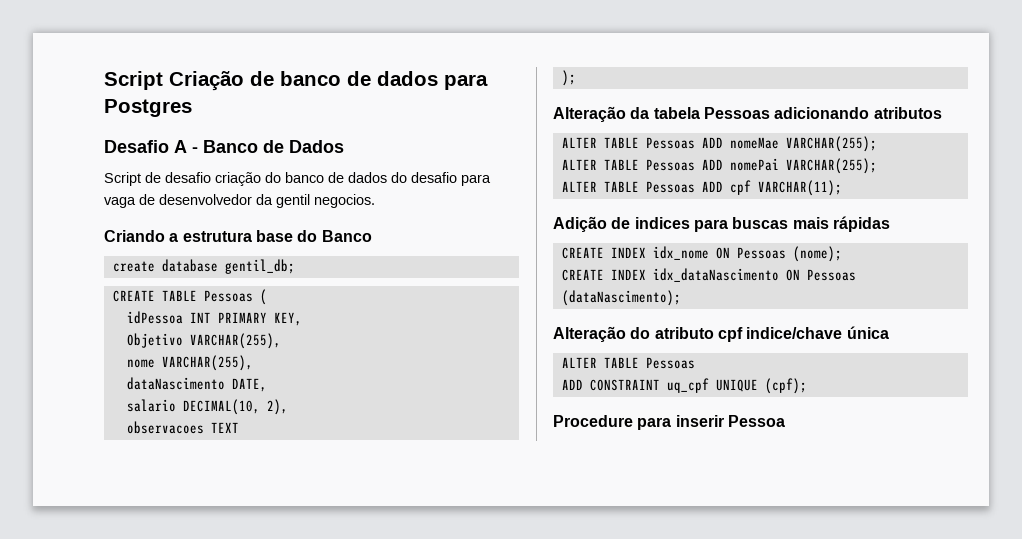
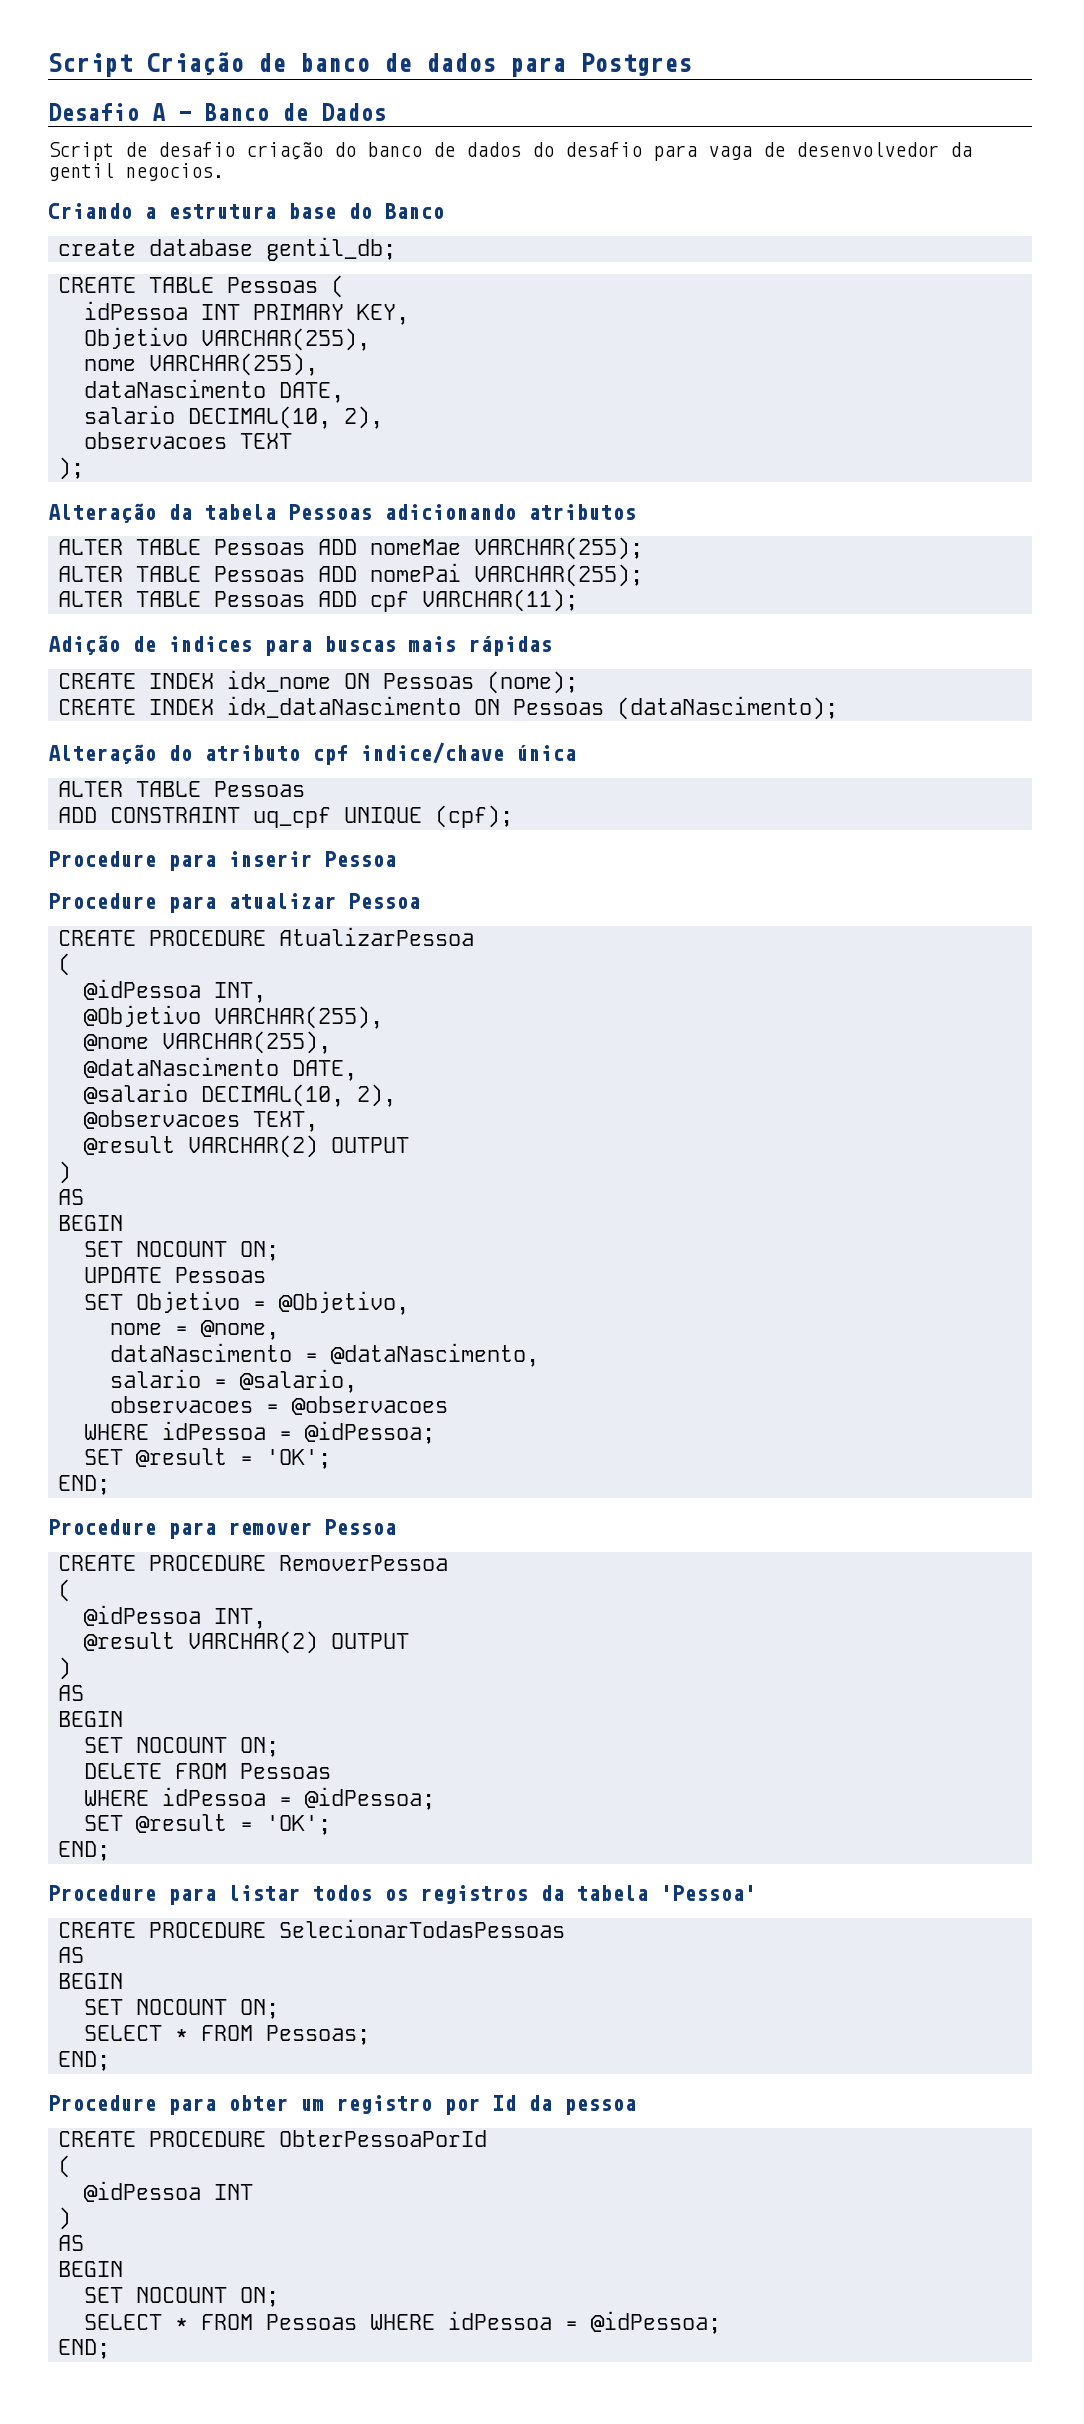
(785, 421) none -> [48,893,420,913] [57,927,474,946] [57,953,71,976] [83,979,266,1003] [83,1005,383,1029] [83,1031,331,1054] [83,1057,357,1081] [83,1083,396,1107] [83,1110,318,1132] [83,1135,409,1158] [57,1161,71,1184] [57,1189,84,1205] [57,1215,123,1231] [83,1241,279,1261] [83,1267,266,1283] [83,1291,409,1315] [109,1320,279,1340] [109,1343,539,1367] [109,1369,357,1393] [109,1396,448,1415] [83,1421,435,1444] [83,1448,331,1469] [57,1475,110,1495] [48,1519,396,1539] [57,1555,448,1571] [57,1579,71,1602] [83,1605,266,1629] [83,1631,409,1654] [57,1657,71,1680] [57,1685,84,1701] [57,1711,123,1727] [83,1737,279,1757] [83,1763,331,1779] [83,1787,435,1810] [83,1814,331,1835] [57,1841,110,1861] [48,1885,756,1905] [57,1919,565,1938] [57,1947,84,1963] [57,1973,123,1989] [83,1999,279,2019] [83,2025,370,2045] [57,2051,110,2071] [48,2095,636,2115] [57,2130,487,2147] [57,2155,71,2178] [83,2181,253,2202] [57,2207,71,2230] [57,2235,84,2251] [57,2261,123,2277] [83,2287,279,2307] [83,2311,721,2334] [57,2339,110,2359] // Procedure para atualizar Pessoa // CREATE PROCEDURE AtualizarPessoa // ( // @idPessoa INT, // @Objetivo VARCHAR(255), // @nome VARCHAR(255), // @dataNascimento DATE, // @salario DECIMAL(10, 2), // @observacoes TEXT, // @result VARCHAR(2) OUTPUT // ) // AS // BEGIN // SET NOCOUNT ON; // UPDATE Pessoas // SET Objetivo = @Objetivo, // nome = @nome, // dataNascimento = @dataNascimento, // salario = @salario, // observacoes = @observacoes // WHERE idPessoa = @idPessoa; // SET @result = 'OK'; // END; // Procedure para remover Pessoa // CREATE PROCEDURE RemoverPessoa // ( // @idPessoa INT, // @result VARCHAR(2) OUTPUT // ) // AS // BEGIN // SET NOCOUNT ON; // DELETE FROM Pessoas // WHERE idPessoa = @idPessoa; // SET @result = 'OK'; // END; // Procedure para listar todos os registros da tabela 'Pessoa' // CREATE PROCEDURE SelecionarTodasPessoas // AS // BEGIN // SET NOCOUNT ON; // SELECT * FROM Pessoas; // END; // Procedure para obter um registro por Id da pessoa // CREATE PROCEDURE ObterPessoaPorId // ( // @idPessoa INT // ) // AS // BEGIN // SET NOCOUNT ON; // SELECT * FROM Pessoas WHERE idPessoa = @idPessoa; // END;

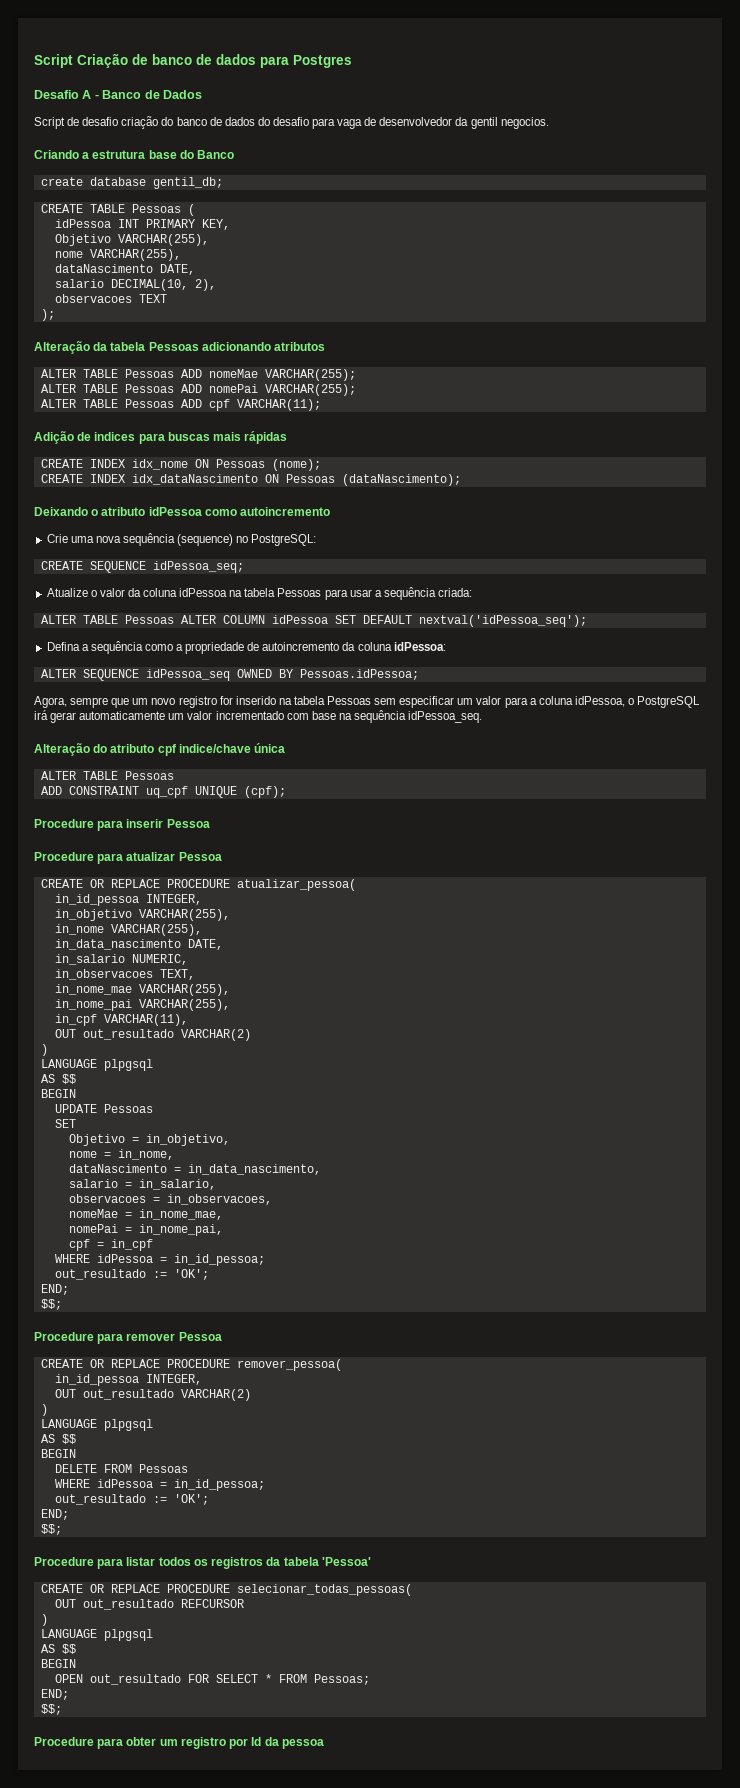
(838, 708) none -> [34,507,331,516] [46,533,317,546] [40,561,244,573] [46,587,473,600] [40,615,587,627] [46,641,446,654] [40,669,419,681] [34,696,701,708] [34,710,483,723] // Deixando o atributo idPessoa como autoincremento // Crie uma nova sequência (sequence) no PostgreSQL: // CREATE SEQUENCE idPessoa_seq; // Atualize o valor da coluna idPessoa na tabela Pessoas para usar a sequência criada: // ALTER TABLE Pessoas ALTER COLUMN idPessoa SET DEFAULT nextval('idPessoa_seq'); // Defina a sequência como a propriedade de autoincremento da coluna idPessoa: // ALTER SEQUENCE idPessoa_seq OWNED BY Pessoas.idPessoa; // Agora, sempre que um novo registro for inserido na tabela Pessoas sem especificar um valor para a coluna idPessoa, o PostgreSQL irá gerar automaticamente um valor incrementado com base na sequência idPessoa_seq.
[148,927,474,946] [57,953,71,976] [83,979,266,1003] [83,1005,383,1029] [83,1031,331,1054] [83,1057,357,1081] [83,1083,396,1107] [83,1110,318,1132] [83,1135,409,1158] [57,1161,71,1184] [57,1189,84,1205] [57,1215,123,1231] [83,1241,279,1261] PROCEDURE AtualizarPessoa // ( // @idPessoa INT, // @Objetivo VARCHAR(255), // @nome VARCHAR(255), // @dataNascimento DATE, // @salario DECIMAL(10, 2), // @observacoes TEXT, // @result VARCHAR(2) OUTPUT // ) // AS // BEGIN // SET NOCOUNT ON; -> [89,879,356,891] [54,894,202,906] [54,909,230,921] [54,924,202,936] [54,939,223,950] [54,954,188,965] [54,969,195,980] [54,984,230,996] [54,999,230,1011] [54,1014,188,1026] [54,1029,251,1041] [40,1044,48,1056] [40,1059,153,1071] [40,1074,76,1084] [40,1089,76,1098] OR REPLACE PROCEDURE atualizar_pessoa( // in_id_pessoa INTEGER, // in_objetivo VARCHAR(255), // in_nome VARCHAR(255), // in_data_nascimento DATE, // in_salario NUMERIC, // in_observacoes TEXT, // in_nome_mae VARCHAR(255), // in_nome_pai VARCHAR(255), // in_cpf VARCHAR(11), // OUT out_resultado VARCHAR(2) // ) // LANGUAGE plpgsql // AS $$ // BEGIN
(123, 1302) none -> (76, 1123) //
[278,1291,409,1315] @Objetivo, -> [145,1134,230,1146] in_objetivo,
[200,1320,279,1340] @nome, -> [117,1149,174,1160] in_nome,
[330,1343,539,1367] @dataNascimento, -> [187,1164,321,1175] in_data_nascimento,
[239,1369,357,1393] @salario, -> [138,1179,216,1190] in_salario,
[291,1396,448,1415] [83,1421,435,1444] [83,1448,331,1469] [57,1475,110,1495] @observacoes // WHERE idPessoa = @idPessoa; // SET @result = 'OK'; // END; -> [166,1194,272,1205] [68,1209,223,1220] [68,1224,223,1236] [68,1239,153,1251] [54,1254,265,1266] [54,1269,209,1280] [40,1284,69,1295] [40,1299,62,1310] in_observacoes, // nomeMae = in_nome_mae, // nomePai = in_nome_pai, // cpf = in_cpf // WHERE idPessoa = in_id_pessoa; // out_resultado := 'OK'; // END; // $$;
[148,1555,448,1571] [57,1579,71,1602] [83,1605,266,1629] [83,1631,409,1654] [57,1657,71,1680] [57,1685,84,1701] [57,1711,123,1727] [83,1737,279,1757] PROCEDURE RemoverPessoa // ( // @idPessoa INT, // @result VARCHAR(2) OUTPUT // ) // AS // BEGIN // SET NOCOUNT ON; -> [89,1359,342,1371] [54,1374,202,1386] [54,1389,251,1401] [40,1404,48,1416] [40,1419,153,1431] [40,1434,76,1444] [40,1449,76,1458] OR REPLACE PROCEDURE remover_pessoa( // in_id_pessoa INTEGER, // OUT out_resultado VARCHAR(2) // ) // LANGUAGE plpgsql // AS $$ // BEGIN
[304,1787,435,1810] [83,1814,331,1835] [57,1841,110,1861] @idPessoa; // SET @result = 'OK'; // END; -> [173,1479,265,1491] [54,1494,209,1505] [40,1509,69,1520] [40,1524,62,1535] in_id_pessoa; // out_resultado := 'OK'; // END; // $$;
[148,1919,565,1938] [57,1947,84,1963] [57,1973,123,1989] [83,1999,279,2019] PROCEDURE SelecionarTodasPessoas // AS // BEGIN // SET NOCOUNT ON; // -> [89,1584,412,1596] [54,1599,244,1610] [40,1614,48,1626] [40,1629,153,1641] [40,1644,76,1654] [40,1659,76,1668] [54,1674,209,1685] OR REPLACE PROCEDURE selecionar_todas_pessoas( // OUT out_resultado REFCURSOR // ) // LANGUAGE plpgsql // AS $$ // BEGIN // OPEN out_resultado FOR
(110, 2061) none -> [40,1704,62,1715] // $$;
[57,2130,487,2147] [57,2155,71,2178] [83,2181,253,2202] [57,2207,71,2230] [57,2235,84,2251] [57,2261,123,2277] [83,2287,279,2307] [83,2311,721,2334] [57,2339,110,2359] // CREATE PROCEDURE ObterPessoaPorId // ( // @idPessoa INT // ) // AS // BEGIN // SET NOCOUNT ON; // SELECT * FROM Pessoas WHERE idPessoa = @idPessoa; // END; -> (324, 1744) none

